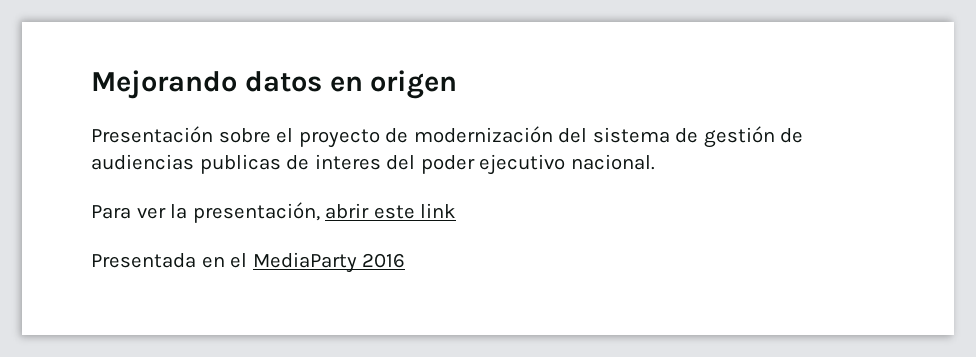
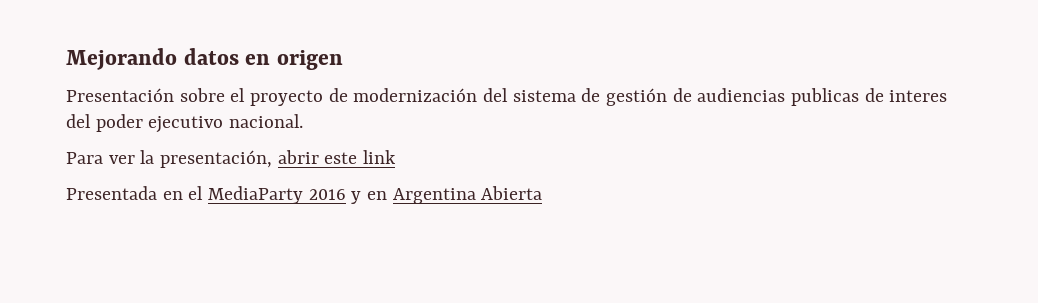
(406, 260) none -> [351,186,543,204] y en Argentina Abierta

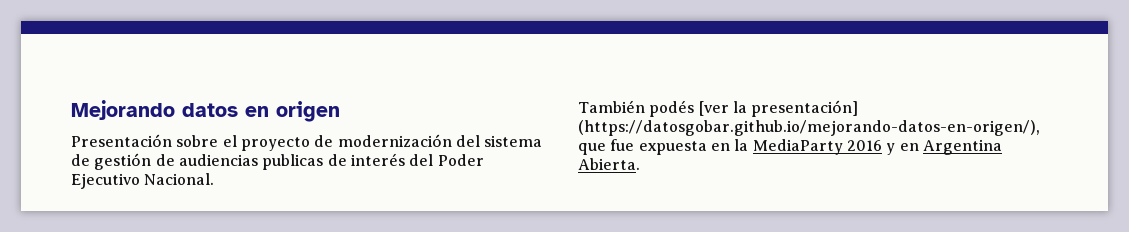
[889,90,948,102] [66,114,304,133] [66,150,397,168] [66,186,204,200] interes del poder ejecutivo nacional. // Para ver la presentación, abrir este link // Presentada en el -> [350,153,484,166] [71,173,215,189] [578,100,859,117] [578,120,1040,136] [578,139,749,155] interés del Poder Ejecutivo Nacional. // También podés [ver la presentación] (https://datosgobar.github.io/mejorando-datos-en-origen/), que fue expuesta en la
[481,186,543,200] Abierta -> [578,158,640,170] Abierta.

